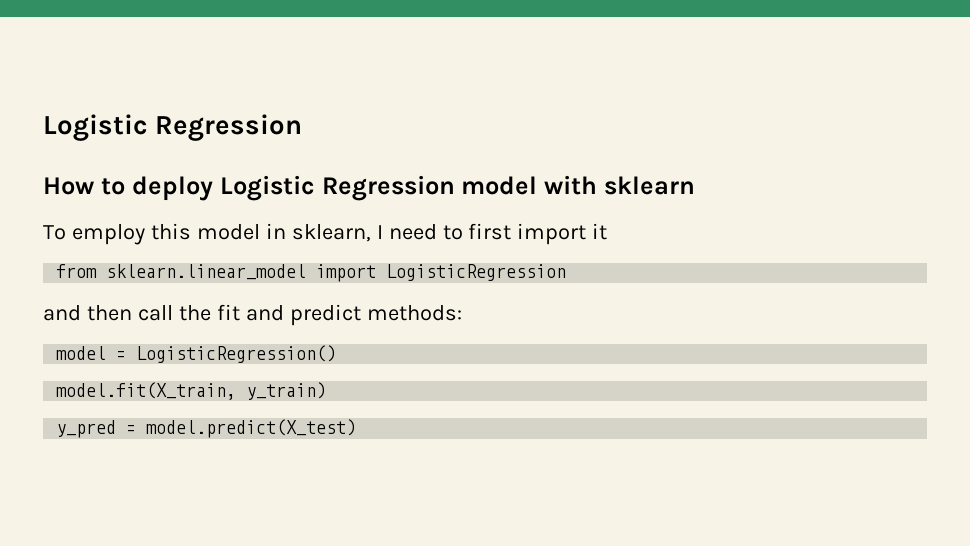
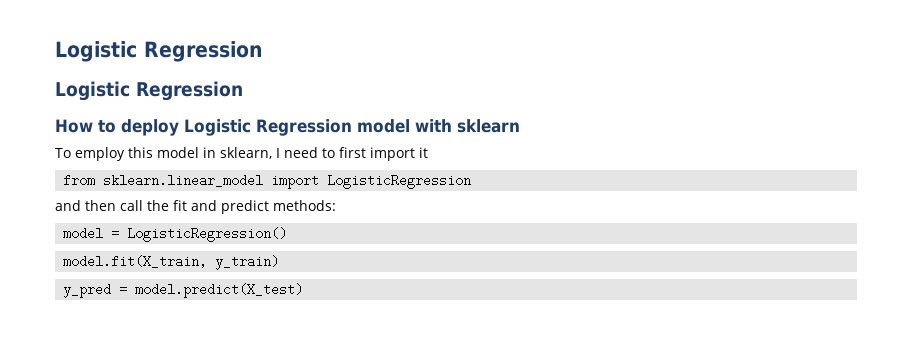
[43,114,303,141] Logistic Regression -> [55,41,262,62] [55,81,243,101] Logistic Regression // Logistic Regression

